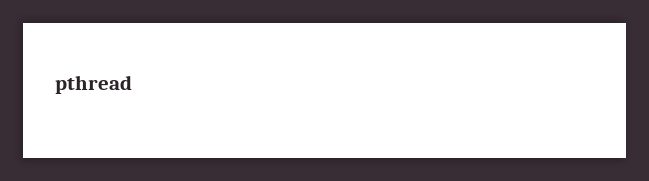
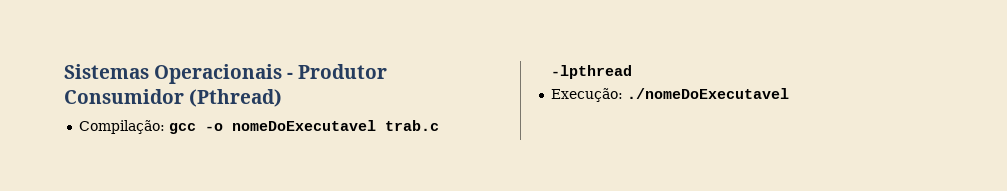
[55,75,132,94] pthread -> [64,64,388,84] [64,89,283,107] [78,120,439,134] [550,65,632,79] [550,88,789,102] Sistemas Operacionais - Produtor Consumidor (Pthread) // Compilação: gcc -o nomeDoExecutavel trab.c -lpthread // Execução: ./nomeDoExecutavel

